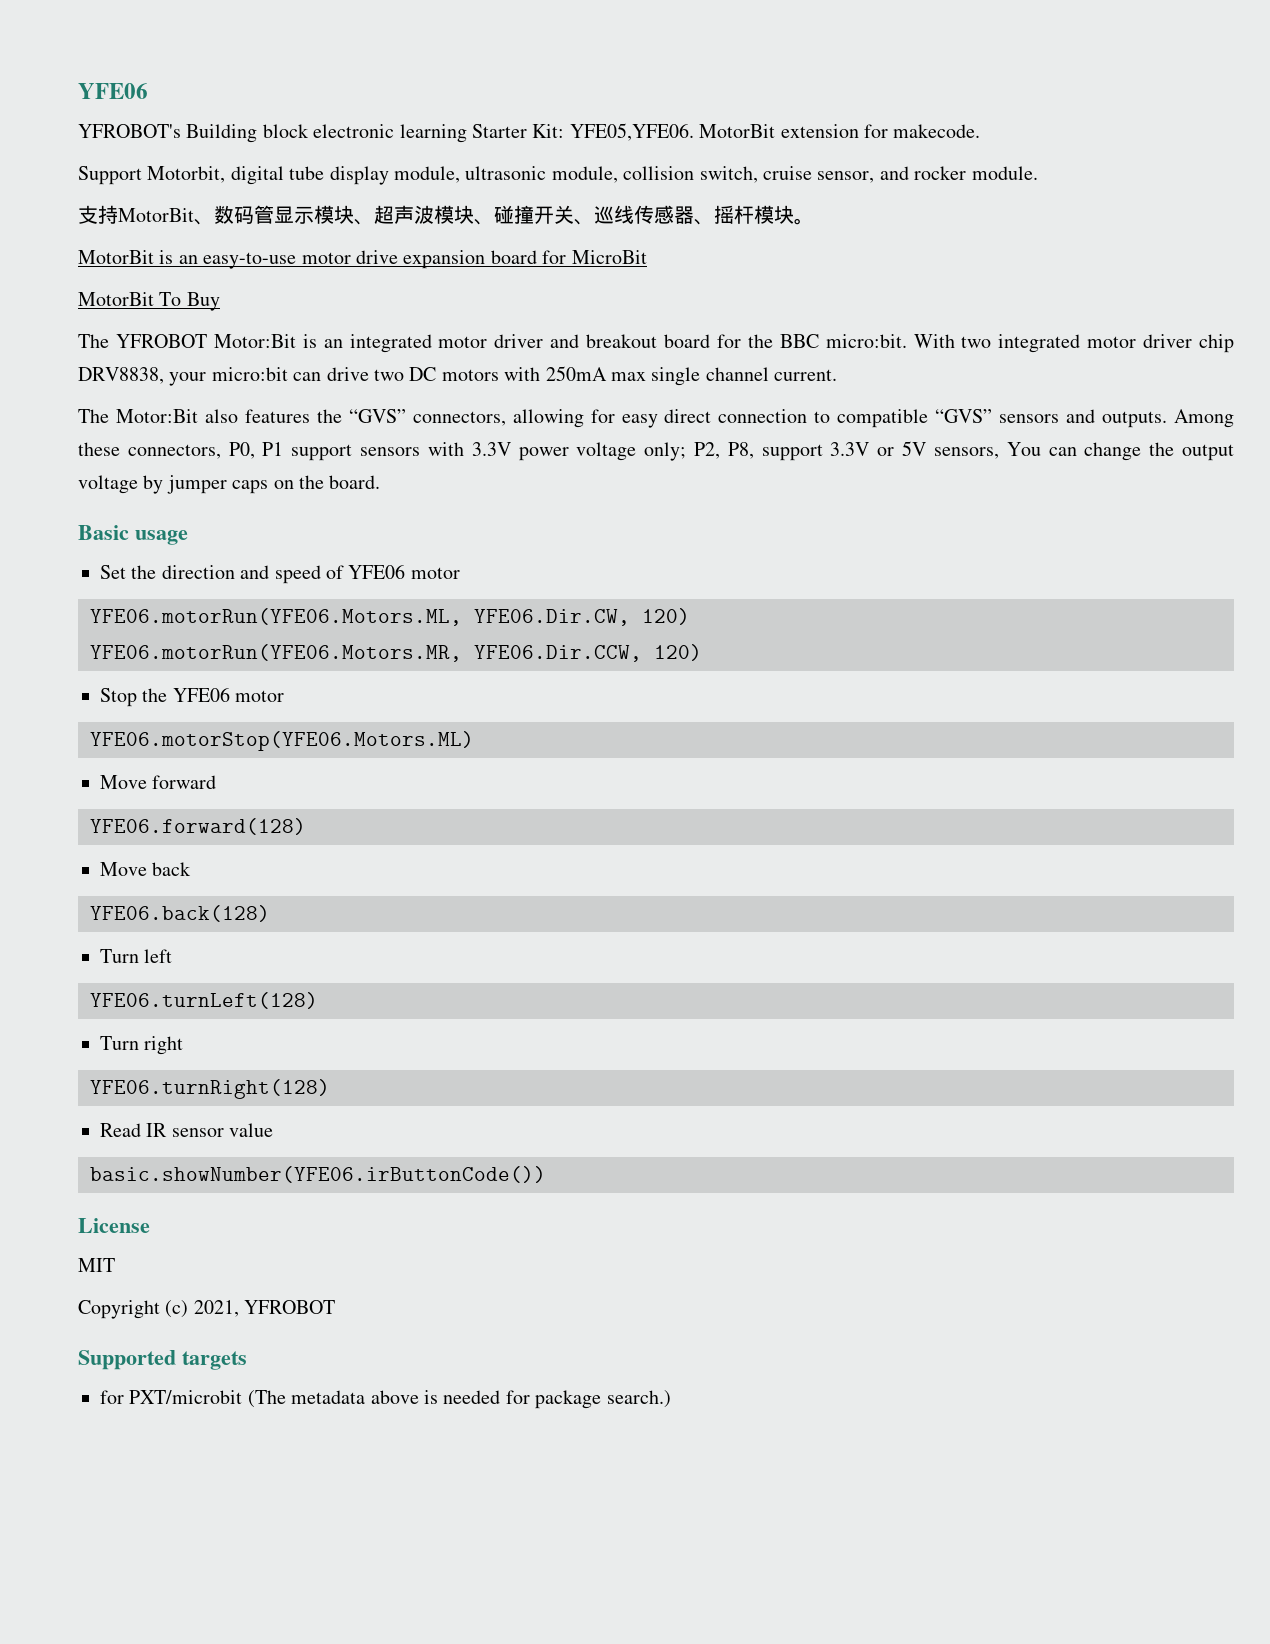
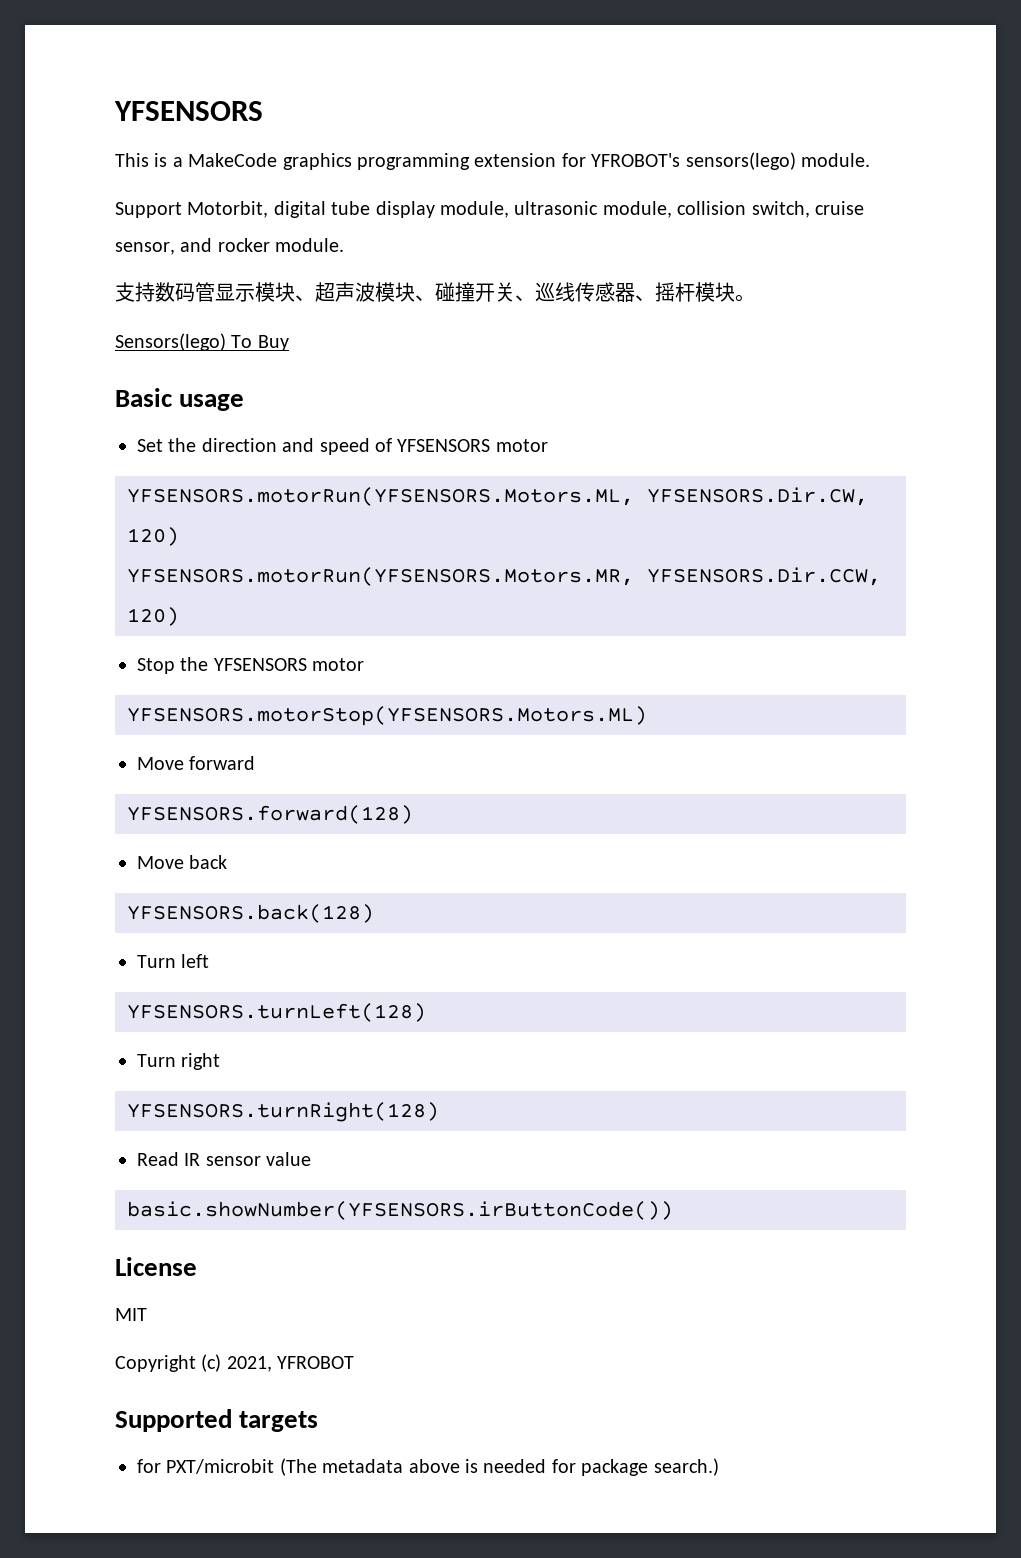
[78,83,148,99] [78,123,981,143] YFE06 // YFROBOT's Building block electronic learning Starter Kit: YFE05,YFE06. MotorBit extension for makecode. -> [114,101,263,121] [115,152,870,170] YFSENSORS // This is a MakeCode graphics programming extension for YFROBOT's sensors(lego) module.
[118,208,214,225] MotorBit、 -> (155, 292) none
[78,250,647,269] [78,292,220,311] [78,334,1234,353] [78,366,838,386] [78,409,1234,428] [78,441,1235,461] [78,475,381,494] MotorBit is an easy-to-use motor drive expansion board for MicroBit // MotorBit To Buy // The YFROBOT Motor:Bit is an integrated motor driver and breakout board for the BBC micro:bit. With two integrated motor driver chip DRV8838, your micro:bit can drive two DC motors with 250mA max single channel current. // The Motor:Bit also features the “GVS” connectors, allowing for easy direct connection to compatible “GVS” sensors and outputs. Among these connectors, P0, P1 support sensors with 3.3V power voltage only; P2, P8, support 3.3V or 5V sensors, You can change the output voltage by jumper caps on the board. -> [115,333,289,351] Sensors(lego) To Buy
[348,564,460,579] [90,608,690,626] [90,644,642,662] YFE06 motor // YFE06.motorRun(YFE06.Motors.ML, YFE06.Dir.CW, 120) // YFE06.motorRun(YFE06.Motors.MR, YFE06.Dir.CCW, -> [397,439,548,452] [127,487,868,506] [127,527,179,546] [127,567,881,586] YFSENSORS motor // YFSENSORS.motorRun(YFSENSORS.Motors.ML, YFSENSORS.Dir.CW, 120) // YFSENSORS.motorRun(YFSENSORS.Motors.MR, YFSENSORS.Dir.CCW,
[172,687,285,702] [90,731,474,751] YFE06 motor // YFE06.motorStop(YFE06.Motors.ML) -> [213,658,365,671] [127,706,647,726] YFSENSORS motor // YFSENSORS.motorStop(YFSENSORS.Motors.ML)
[90,818,306,835] YFE06.forward(128) -> [127,805,413,824] YFSENSORS.forward(128)
[90,905,270,922] YFE06.back(128) -> [127,904,374,923] YFSENSORS.back(128)
[90,992,318,1009] YFE06.turnLeft(128) -> [127,1003,426,1022] YFSENSORS.turnLeft(128)
[90,1079,330,1099] YFE06.turnRight(128) -> [127,1102,439,1122] YFSENSORS.turnRight(128)
[90,1166,546,1183] basic.showNumber(YFE06.irButtonCode()) -> [127,1201,673,1220] basic.showNumber(YFSENSORS.irButtonCode())

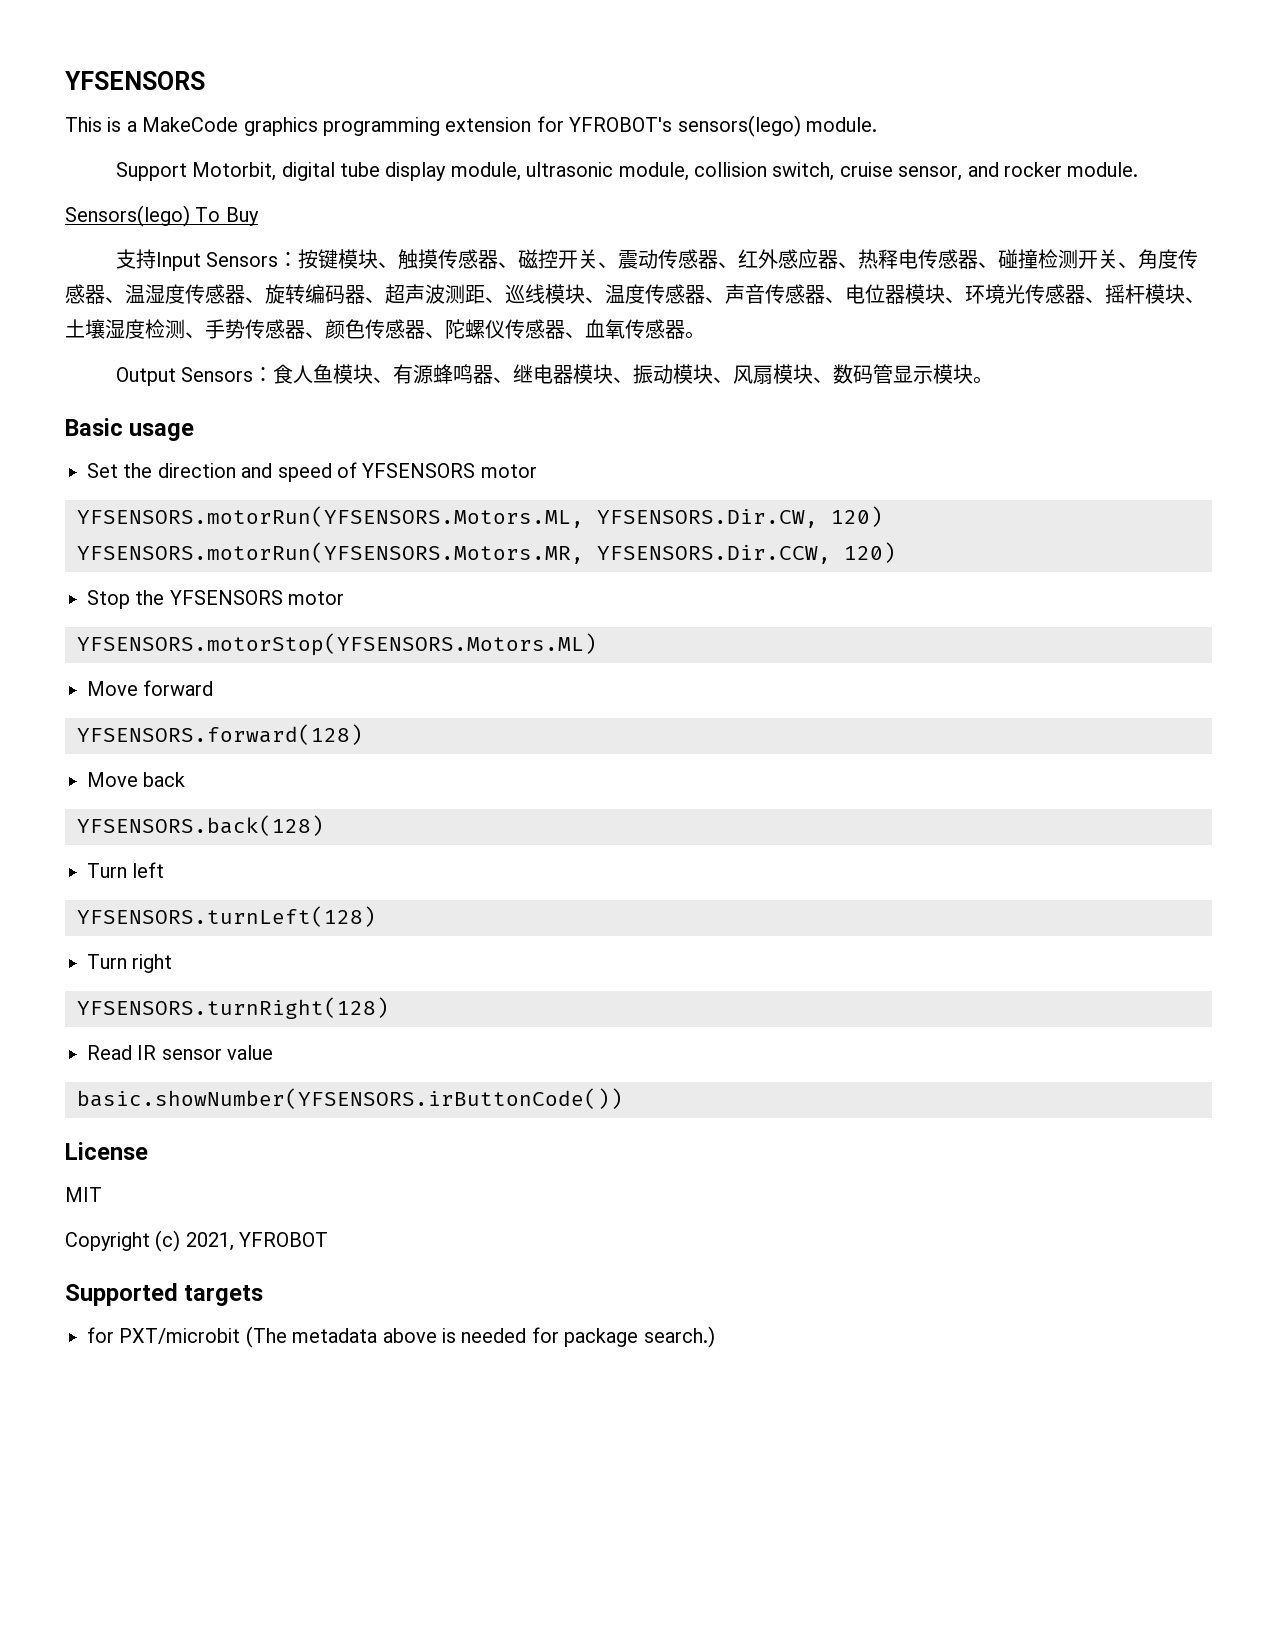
[115,282,755,302] [115,333,289,351] 支持数码管显示模块、超声波模块、碰撞开关、巡线传感器、摇杆模块。 // Sensors(lego) To Buy -> [65,205,259,227] [115,249,1199,271] [65,284,1205,304] [65,319,705,339] [115,364,994,386] Sensors(lego) To Buy // 支持Input Sensors：按键模块、触摸传感器、磁控开关、震动传感器、红外感应器、热释电传感器、碰撞检测开关、角度传感器、温湿度传感器、旋转编码器、超声波测距、巡线模块、温度传感器、声音传感器、电位器模块、环境光传感器、摇杆模块、土壤湿度检测、手势传感器、颜色传感器、陀螺仪传感器、血氧传感器。 // Output Sensors：食人鱼模块、有源蜂鸣器、继电器模块、振动模块、风扇模块、数码管显示模块。

